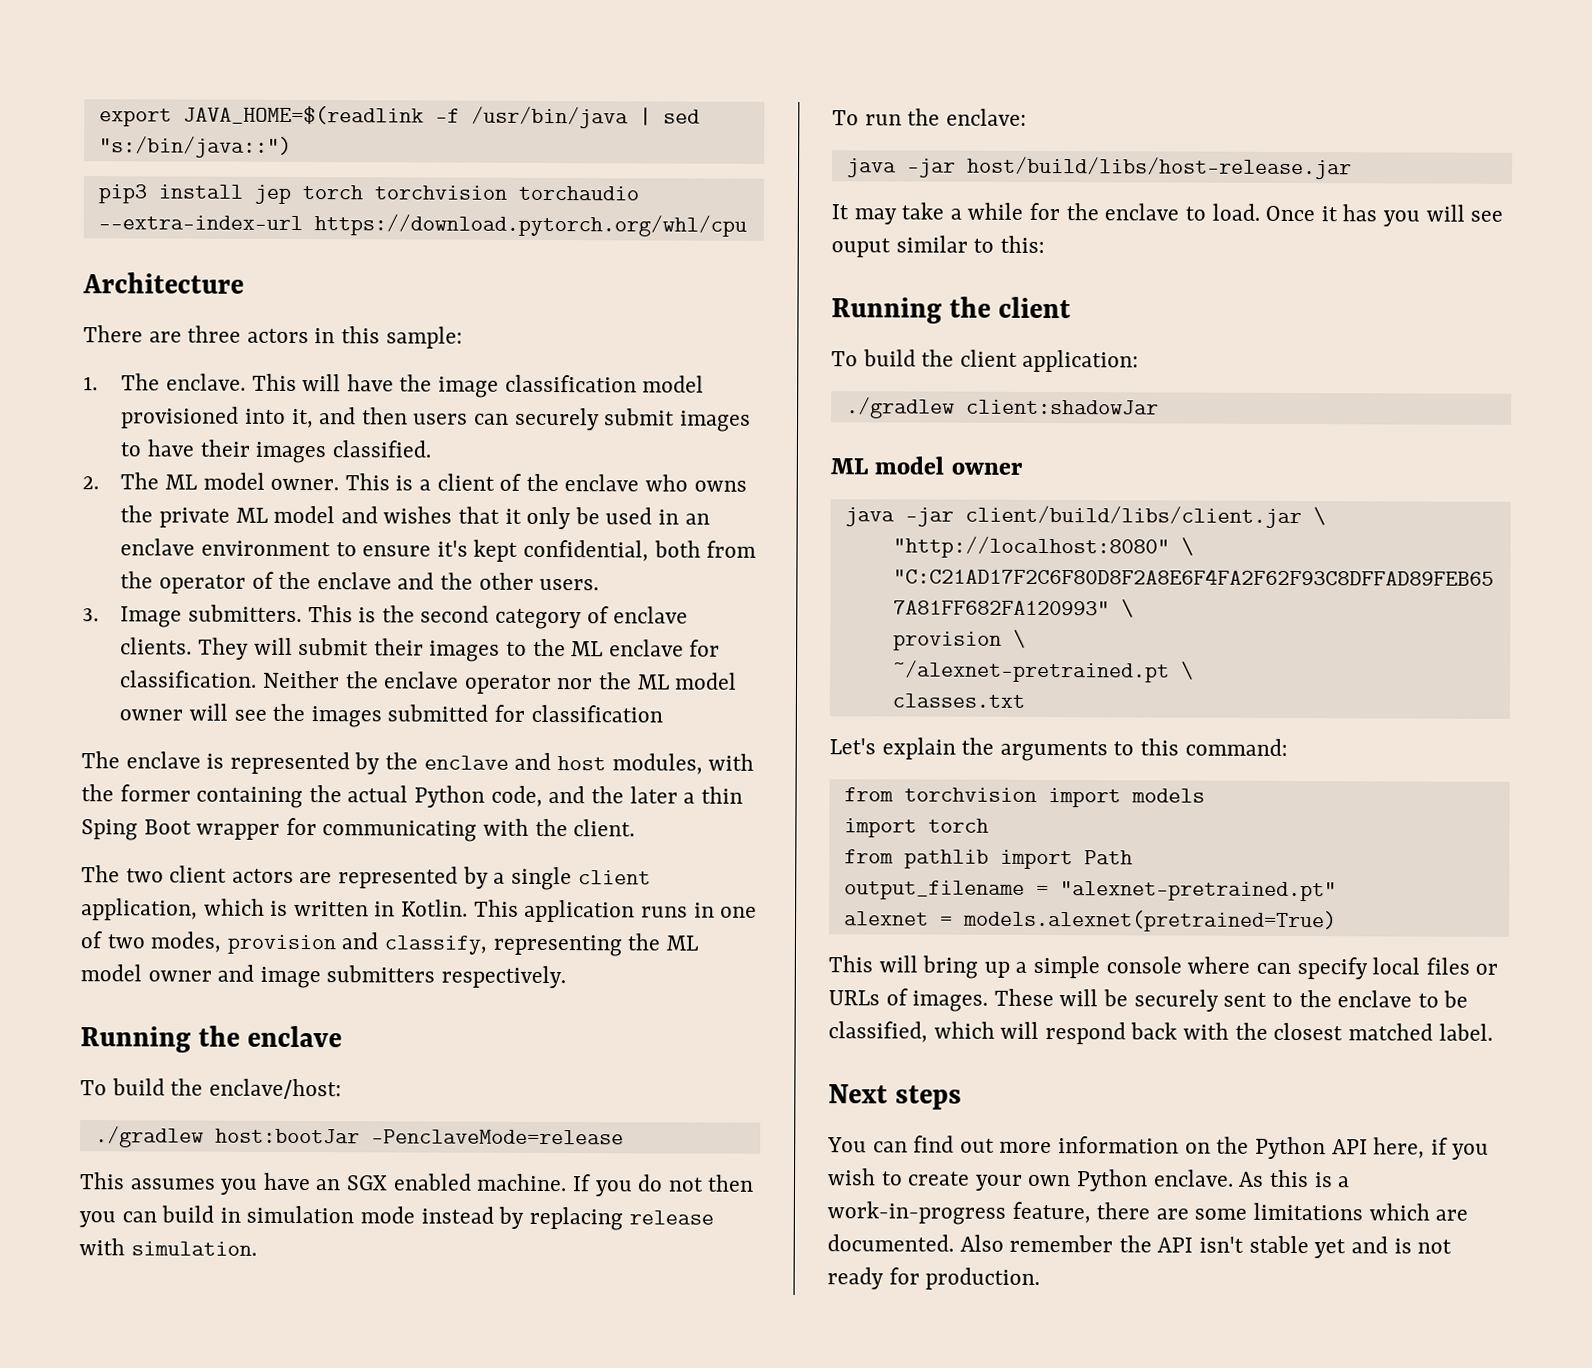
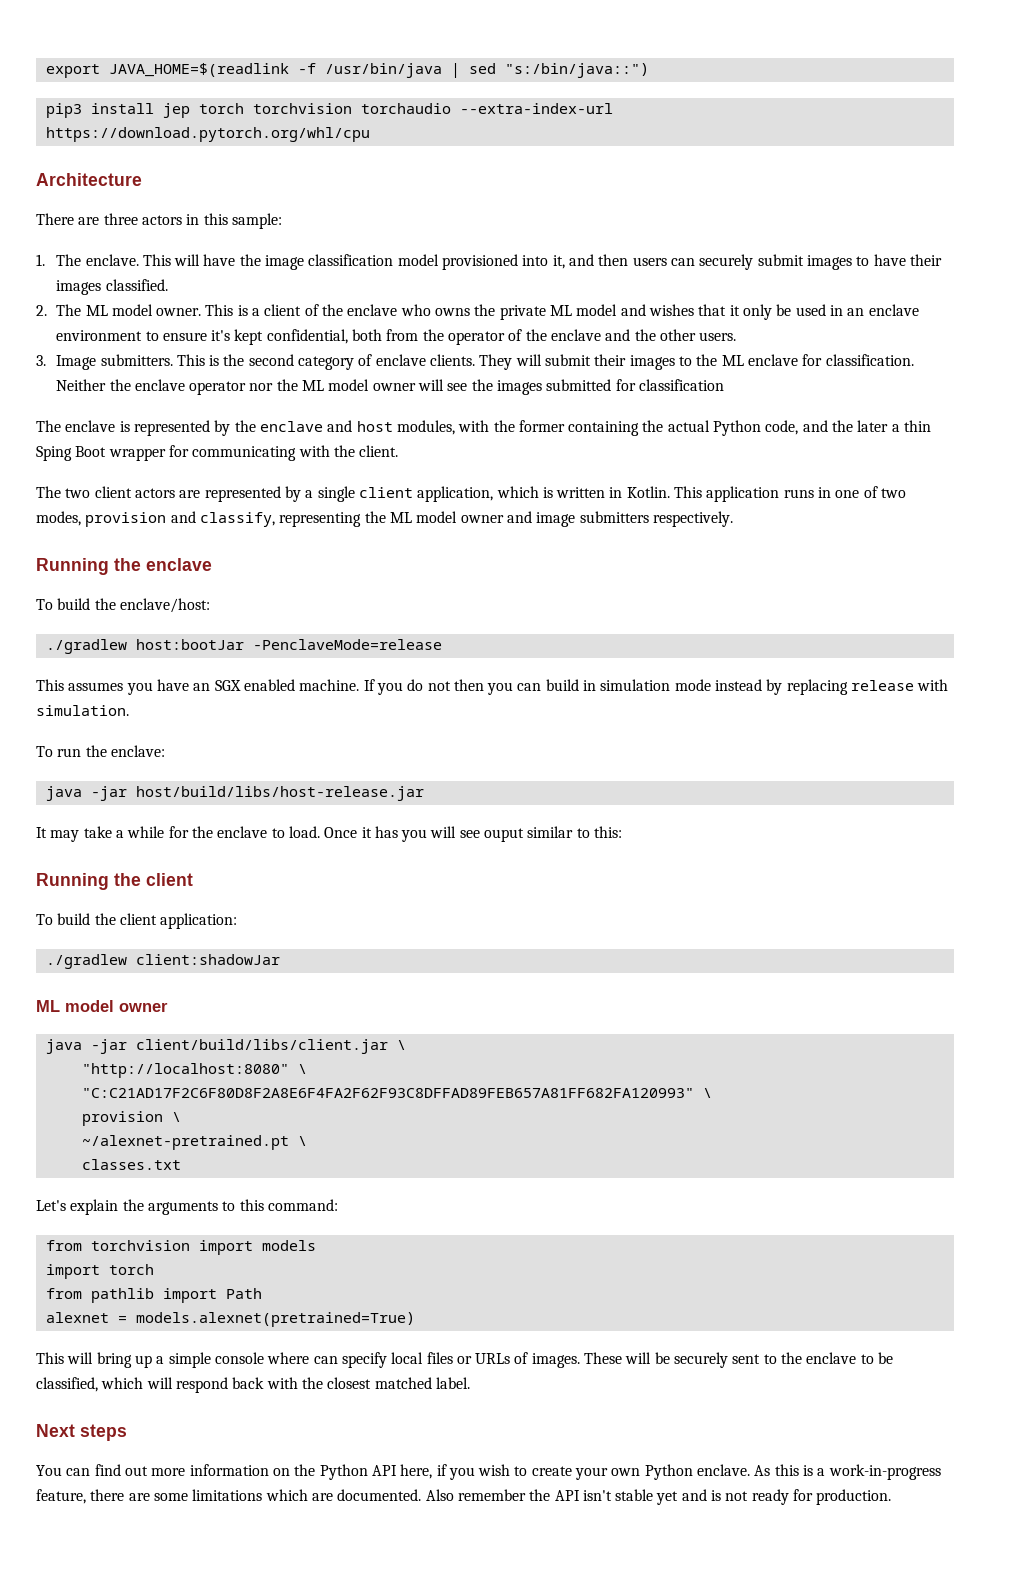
[843,880,1337,902] // output_filename = "alexnet-pretrained.pt" -> (262, 1293) none

